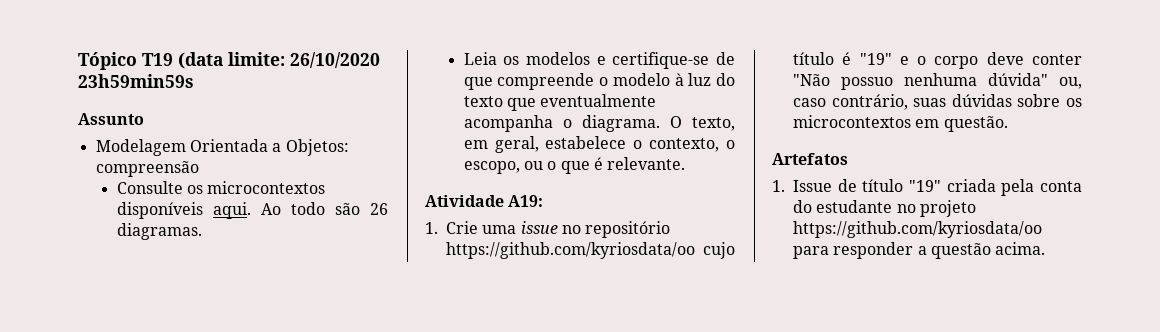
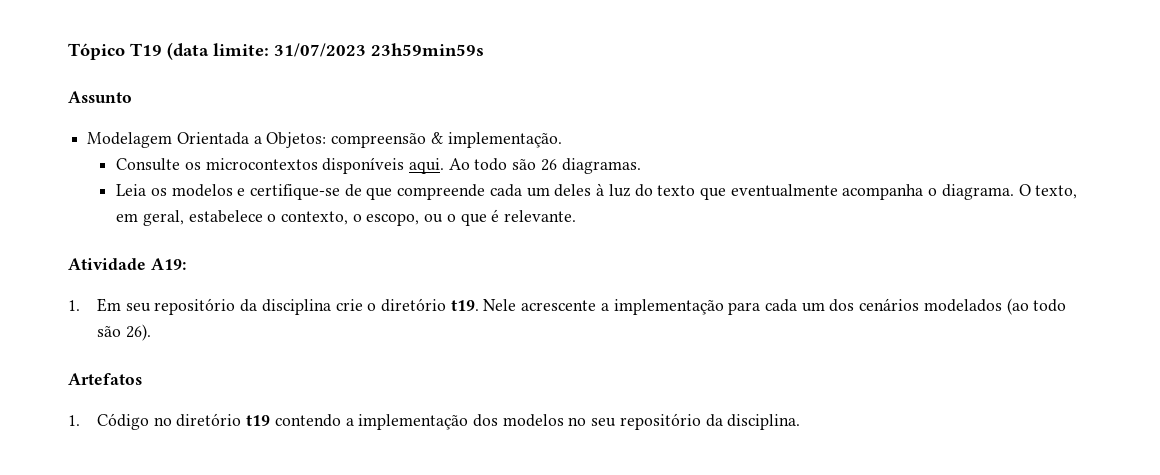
[290,52,380,68] 26/10/2020 -> [274,43,366,57] 31/07/2023
(199, 169) none -> [430,132,562,148] & implementação.
[599,73,670,86] o modelo -> [489,184,592,197] cada um deles
[446,221,671,238] [446,242,735,259] [793,52,1082,69] [793,73,1082,90] [793,94,1082,110] [793,115,1008,132] [772,153,848,165] [772,179,1082,196] [793,200,977,217] [793,221,1043,238] [793,242,1046,259] Crie uma issue no repositório https://github.com/kyriosdata/oo cujo título é "19" e o corpo deve conter "Não possuo nenhuma dúvida" ou, caso contrário, suas dúvidas sobre os microcontextos em questão. // Artefatos // 1. Issue de título "19" criada pela conta do estudante no projeto https://github.com/kyriosdata/oo para responder a questão acima. -> [96,298,1067,315] [96,324,151,341] [68,373,142,385] [68,413,801,430] Em seu repositório da disciplina crie o diretório t19. Nele acrescente a implementação para cada um dos cenários modelados (ao todo são 26). // Artefatos // 1. Código no diretório t19 contendo a implementação dos modelos no seu repositório da disciplina.

